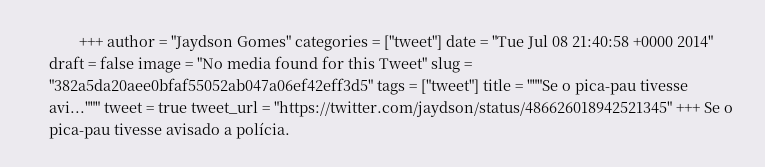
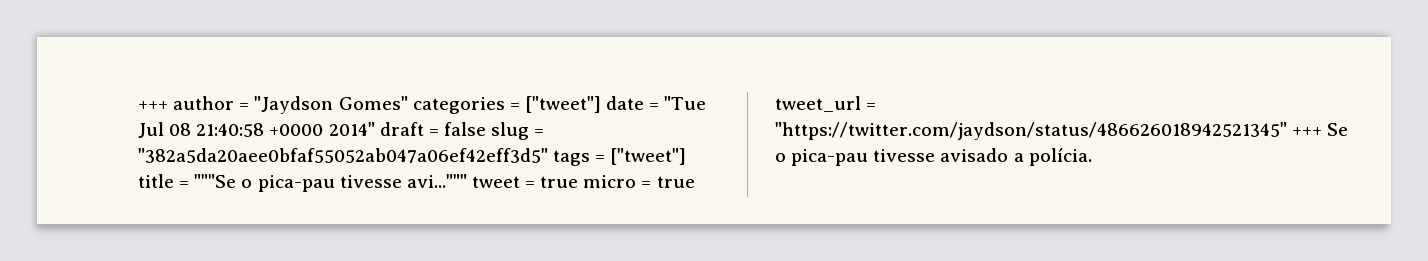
[138,56,427,73] image = "No media found for this Tweet" -> (486, 129) none
(187, 107) none -> [583,175,695,188] micro = true

